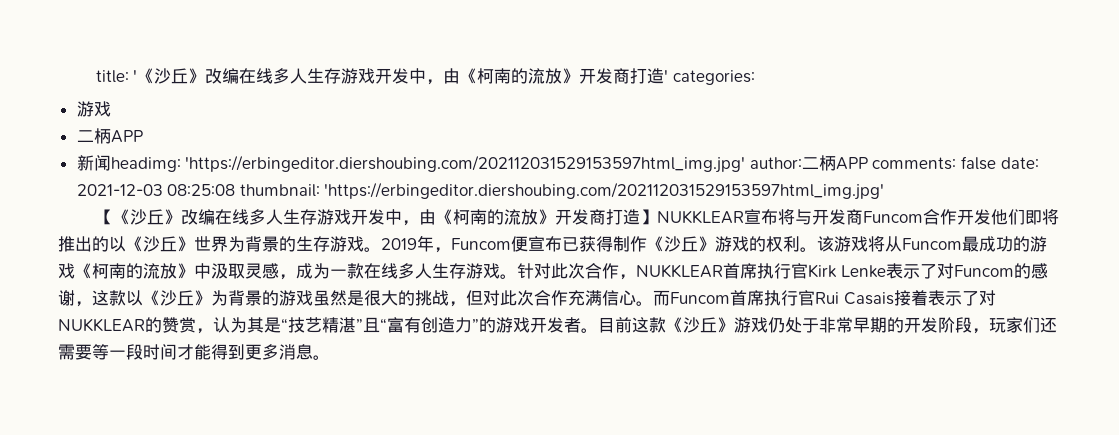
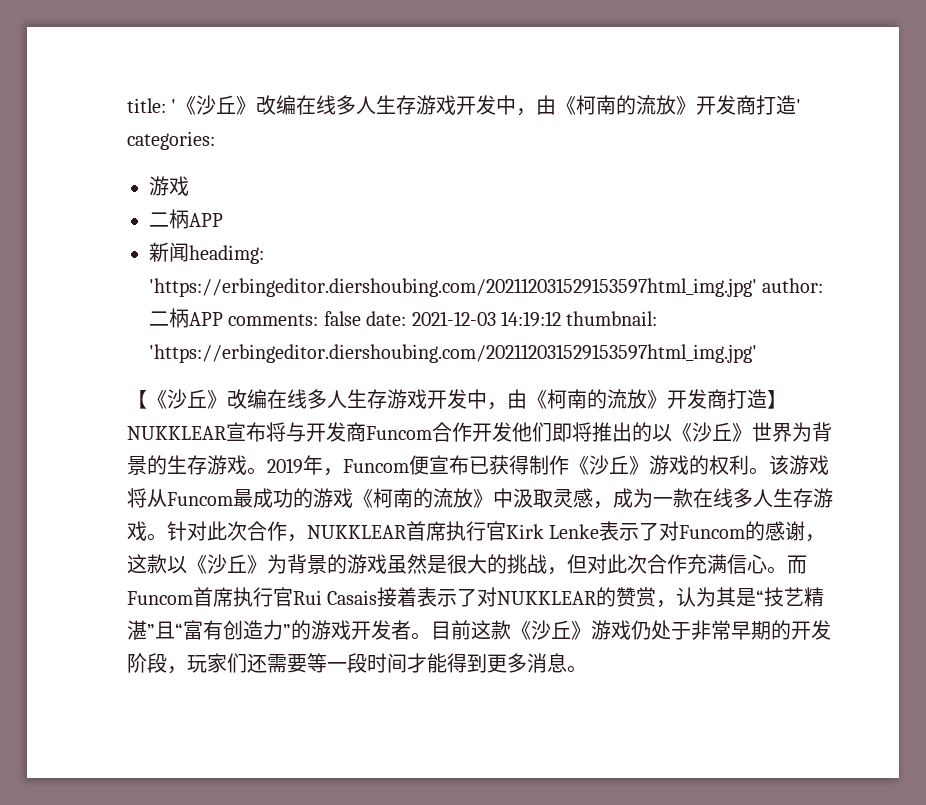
[167,184,236,196] 08:25:08 -> [501,311,561,327] 14:19:12

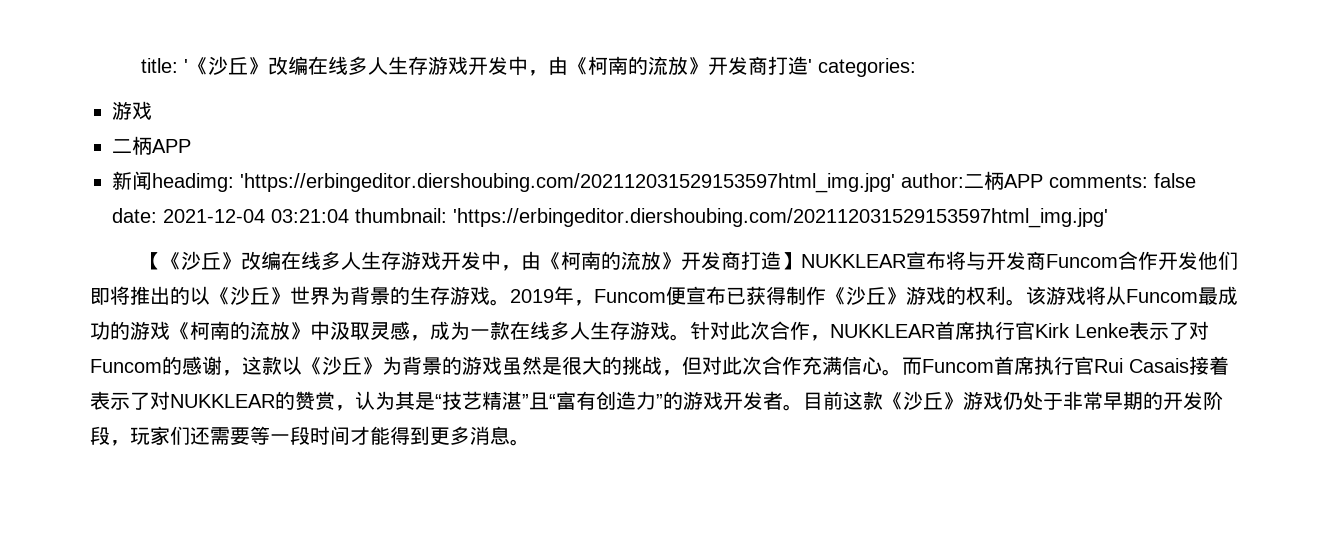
[411,311,561,327] 2021-12-03 14:19:12 -> [163,209,349,223] 2021-12-04 03:21:04

